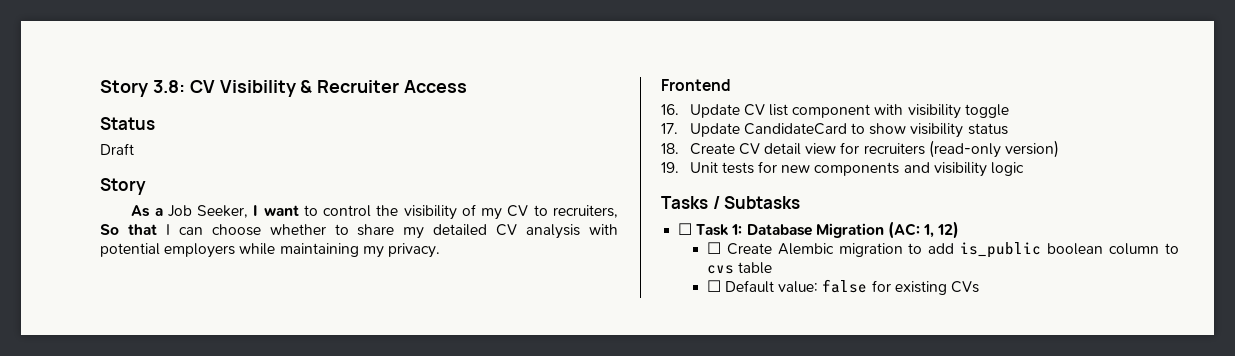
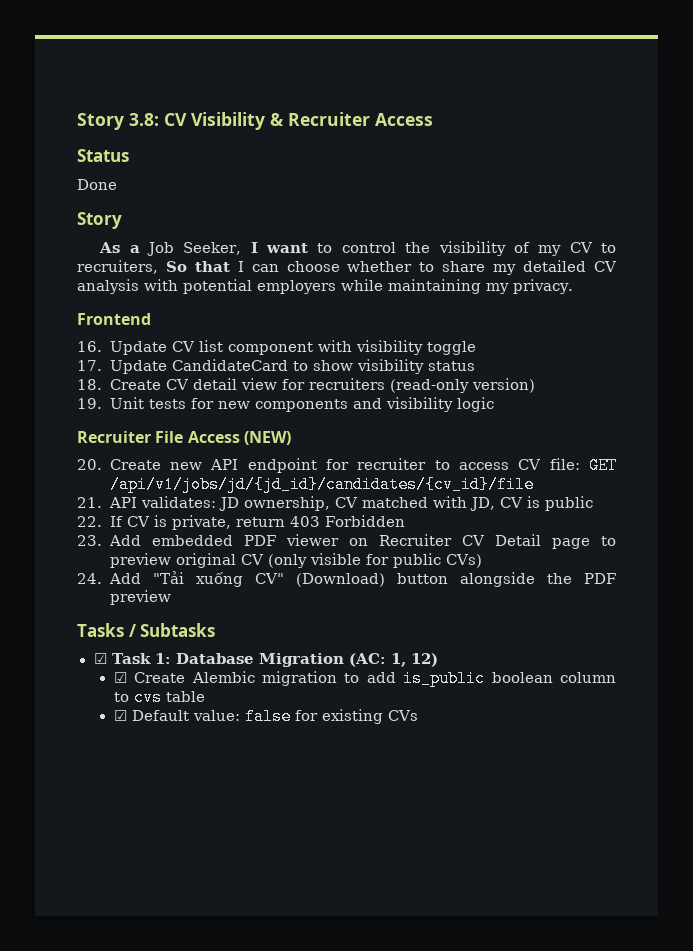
[100,143,134,155] Draft -> [77,179,117,190] Done
(1025, 169) none -> [77,431,291,445] [77,457,618,474] [109,476,534,493] [77,496,593,511] [77,515,405,530] [77,534,616,549] [109,553,482,568] [77,571,616,587] [109,590,171,605] // Recruiter File Access (NEW) // 20. Create new API endpoint for recruiter to access CV file: GET /api/v1/jobs/jd/{jd_id}/candidates/{cv_id}/file // 21. API validates: JD ownership, CV matched with JD, CV is public // 22. If CV is private, return 403 Forbidden // 23. Add embedded PDF viewer on Recruiter CV Detail page to preview original CV (only visible for public CVs) // 24. Add "Tải xuống CV" (Download) button alongside the PDF preview
[678,223,693,235] ☐ -> [93,653,107,664] ☑
[706,242,721,254] ☐ -> [113,672,127,683] ☑
[706,280,721,292] ☐ -> [113,710,127,721] ☑

